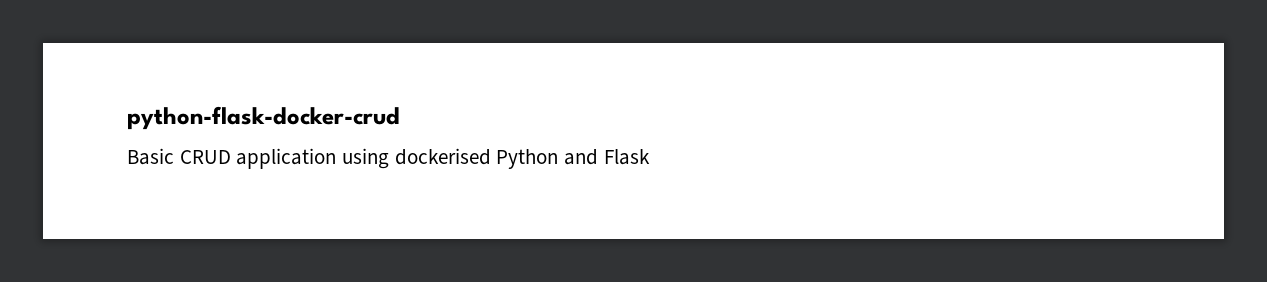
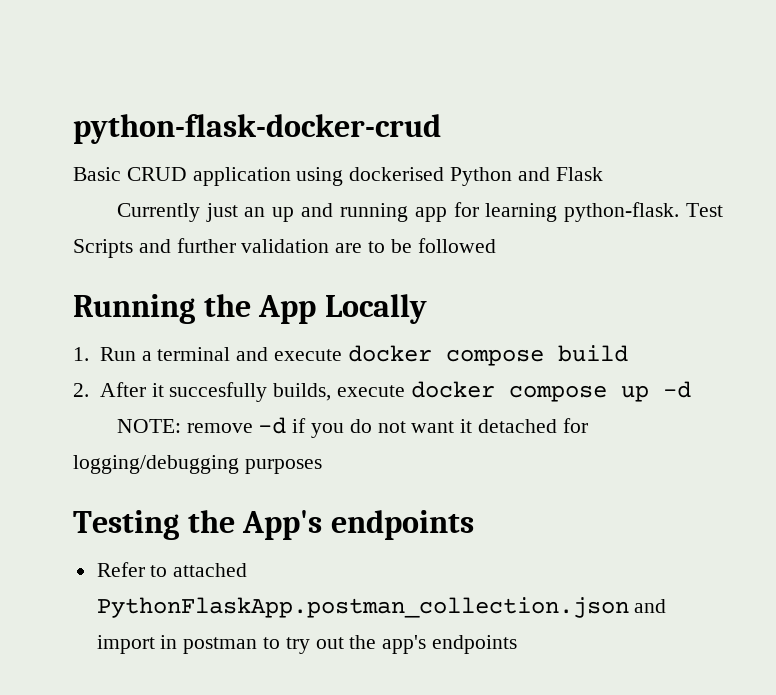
(650, 157) none -> [116,202,723,222] [73,238,496,258] [73,294,427,324] [73,345,628,366] [73,381,691,402] [116,417,588,438] [73,455,322,474] [73,510,474,540] [96,562,248,577] [96,597,667,618] [96,635,518,654] // Currently just an up and running app for learning python-flask. Test Scripts and further validation are to be followed // Running the App Locally // 1. Run a terminal and execute docker compose build // 2. After it succesfully builds, execute docker compose up -d // NOTE: remove -d if you do not want it detached for logging/debugging purposes // Testing the App's endpoints // Refer to attached PythonFlaskApp.postman_collection.json and import in postman to try out the app's endpoints

